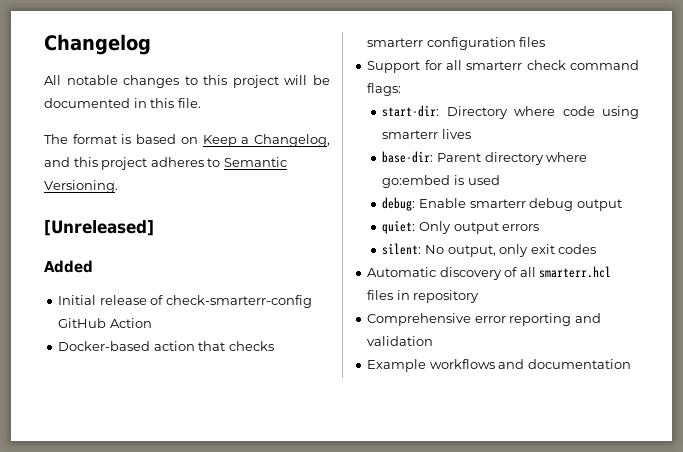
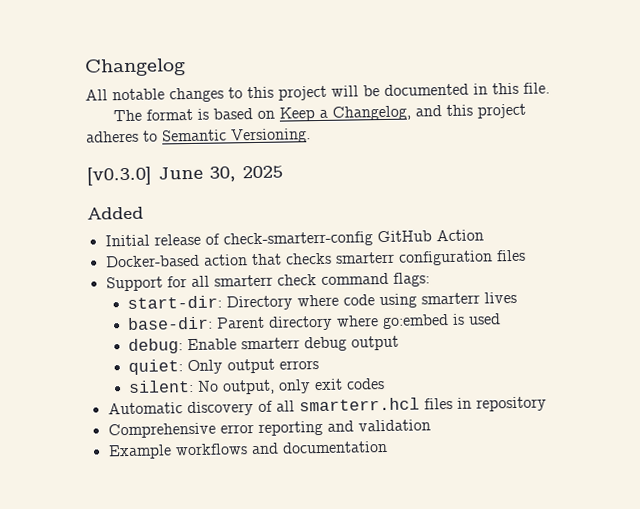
[44,220,154,236] [Unreleased] -> [86,165,283,186] [v0.3.0] June 30, 2025

